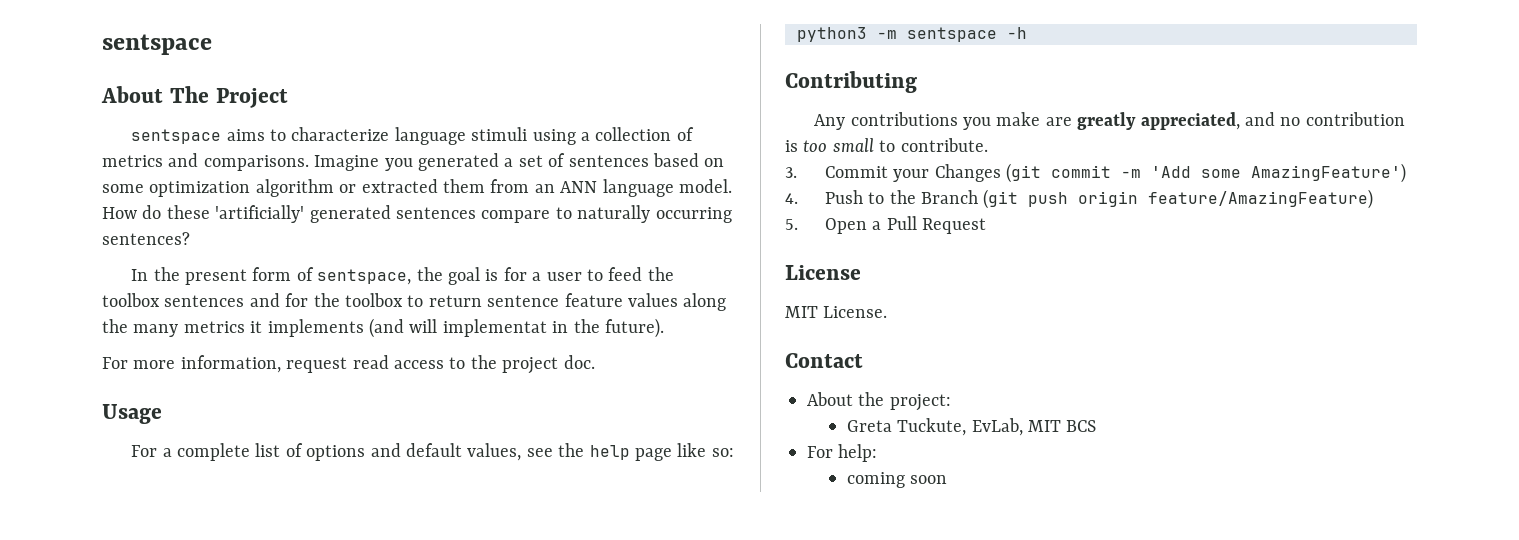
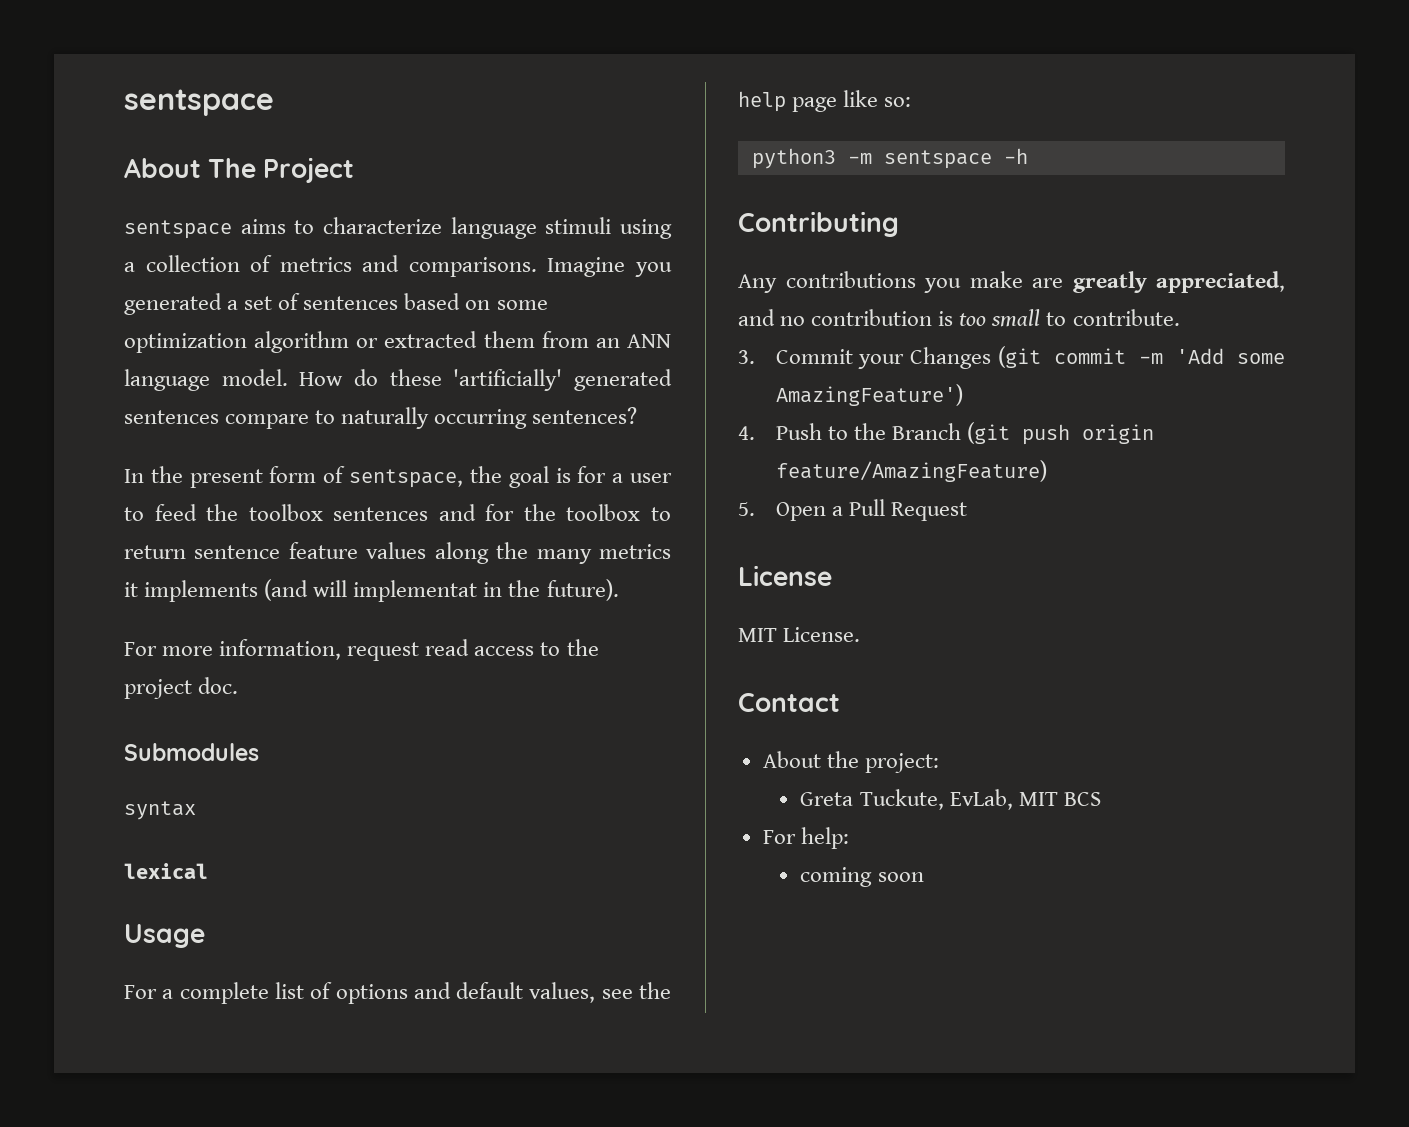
(595, 362) none -> [124,743,259,761] [124,801,196,820] [124,863,208,879] // Submodules // syntax // lexical

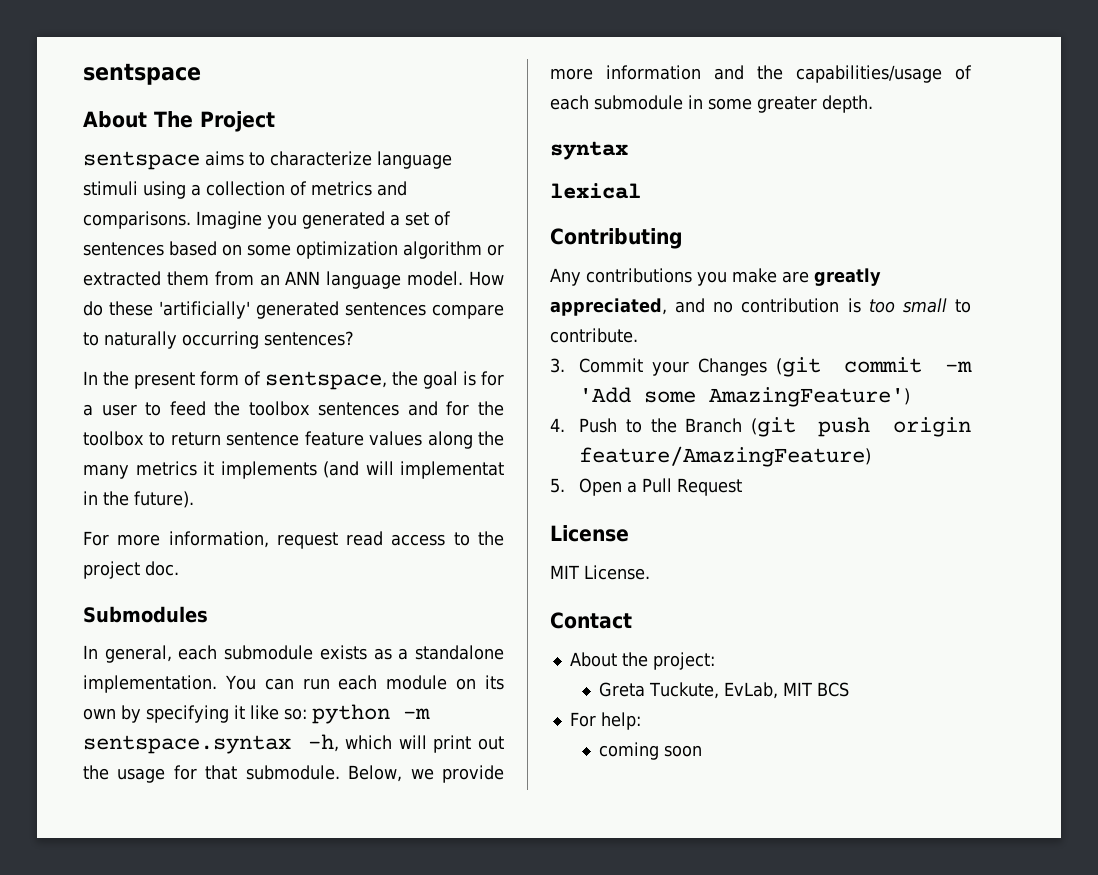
[124,801,196,820] [124,863,208,879] [124,924,205,948] [124,982,671,1004] [738,90,912,112] [751,148,1028,169] syntax // lexical // Usage // For a complete list of options and default values, see the help page like so: // python3 -m sentspace -h -> [83,645,505,663] [83,675,505,693] [83,704,430,724] [83,734,504,754] [83,765,504,783] [550,65,972,83] [550,95,873,113] [550,141,628,160] [550,183,641,199] In general, each submodule exists as a standalone implementation. You can run each module on its own by specifying it like so: python -m sentspace.syntax -h, which will print out the usage for that submodule. Below, we provide more information and the capabilities/usage of each submodule in some greater depth. // syntax // lexical

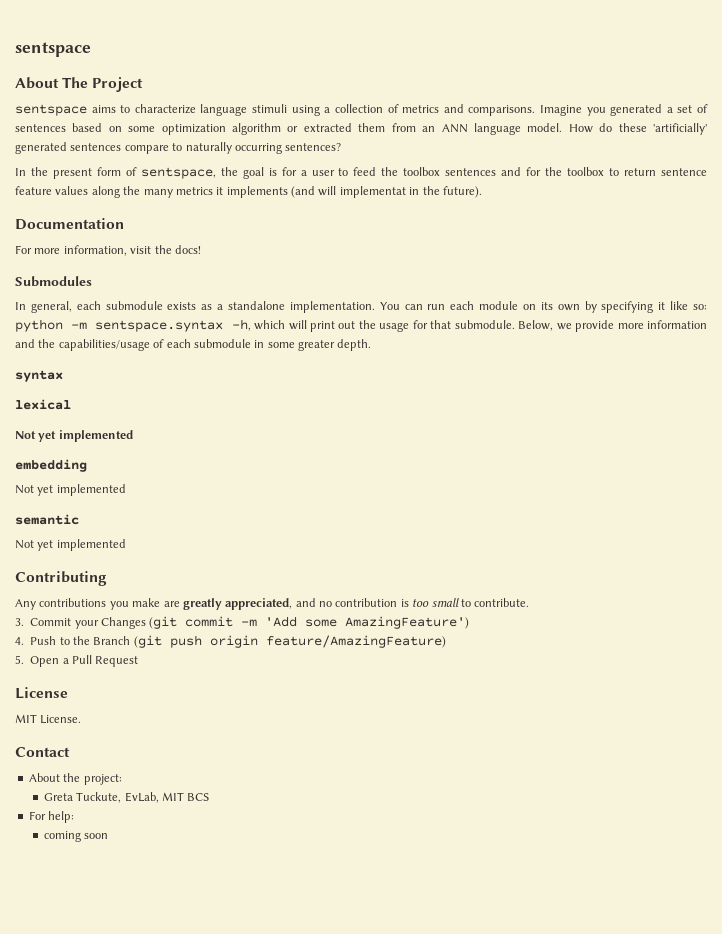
(194, 499) none -> [15,218,124,230] // Documentation
[276,531,504,549] [83,561,179,579] request read access to the project doc. -> [130,245,201,254] visit the docs!
(641, 191) none -> [15,430,133,442] [15,459,87,472] [15,484,126,496] [15,514,79,525] [15,539,126,551] // Not yet implemented // embedding // Not yet implemented // semantic // Not yet implemented

